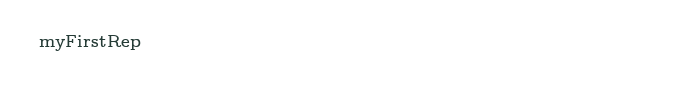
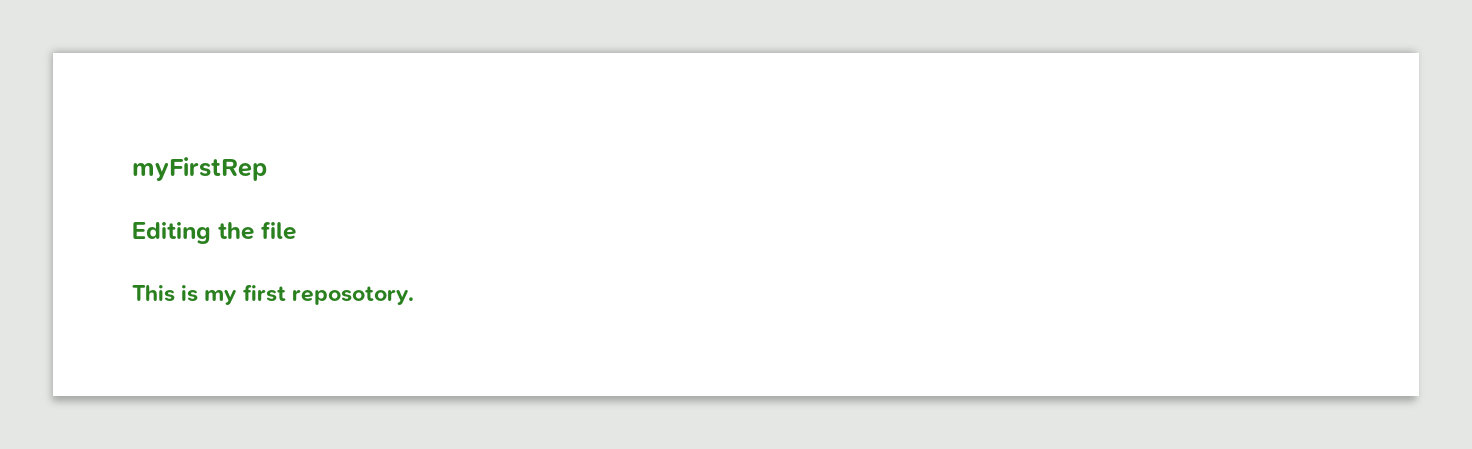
(141, 43) none -> [132,221,296,244] [132,284,414,305] // Editing the file // This is my first reposotory.

